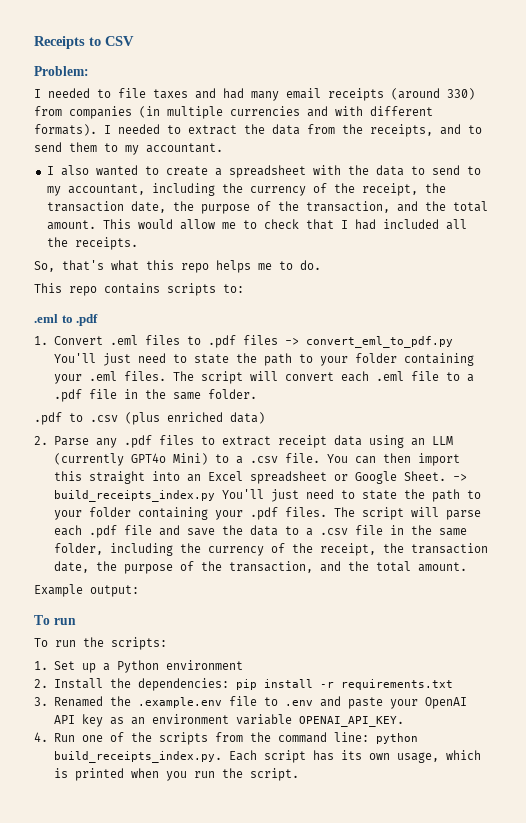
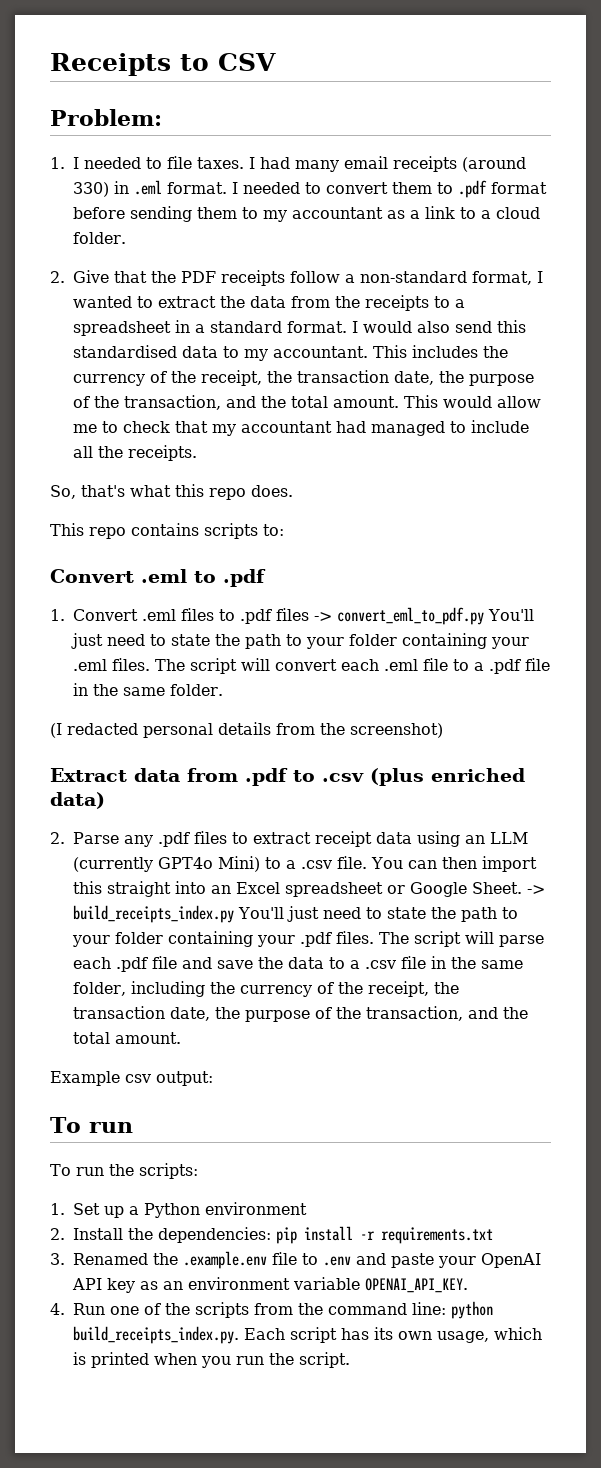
(89, 71) none -> [50,157,65,169] 1.
[153,88,216,99] taxes and -> [197,157,255,169] taxes. I
[34,106,433,119] [34,124,160,136] from companies (in multiple currencies and with different formats). I needed -> [114,180,547,198] [73,206,540,222] [73,232,126,244] [50,270,543,286] [73,296,132,308] in .eml format. I needed to convert them to .pdf format before sending them to my accountant as a link to a cloud folder. // 2. Give that the PDF receipts follow a non-standard format, I wanted
[370,124,482,137] [34,142,223,155] [46,165,481,178] [46,183,215,196] receipts, and to send them to my accountant. // I also wanted to create a spreadsheet with the data to send to my accountant, including -> [365,295,465,311] [73,320,526,336] [73,345,478,361] receipts to a spreadsheet in a standard format. I would also send this standardised data to my accountant. This includes
[340,219,439,230] I had included -> [212,420,529,436] my accountant had managed to include
[216,260,321,273] helps me to do. -> [251,485,293,497] does.
(244, 288) none -> [50,569,134,583] Convert
(257, 394) none -> [50,722,443,738] [50,768,238,782] (I redacted personal details from the screenshot) // Extract data from
(83, 590) none -> [125,1074,151,1083] csv

